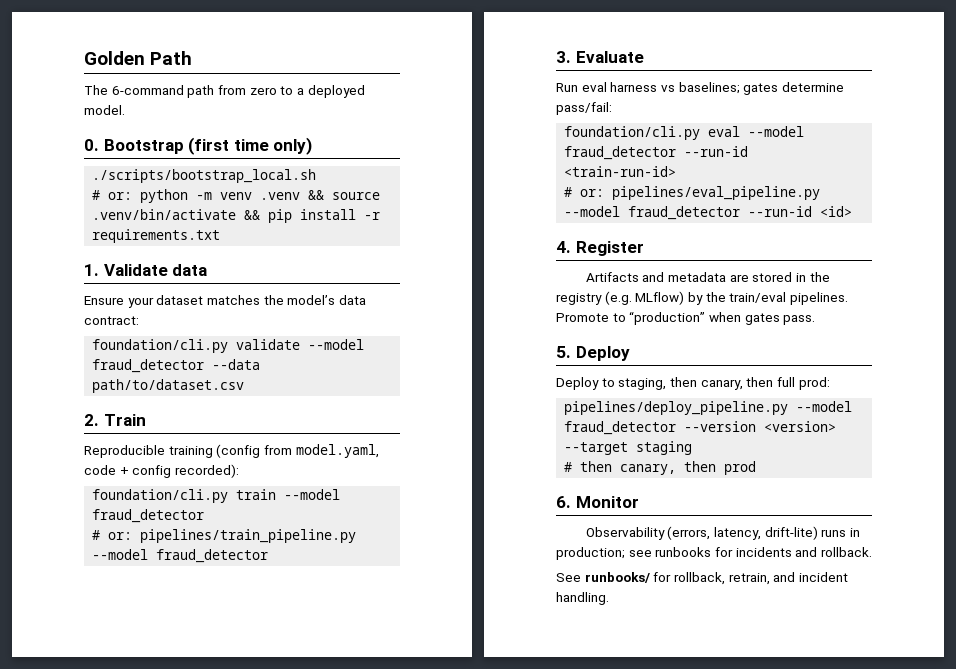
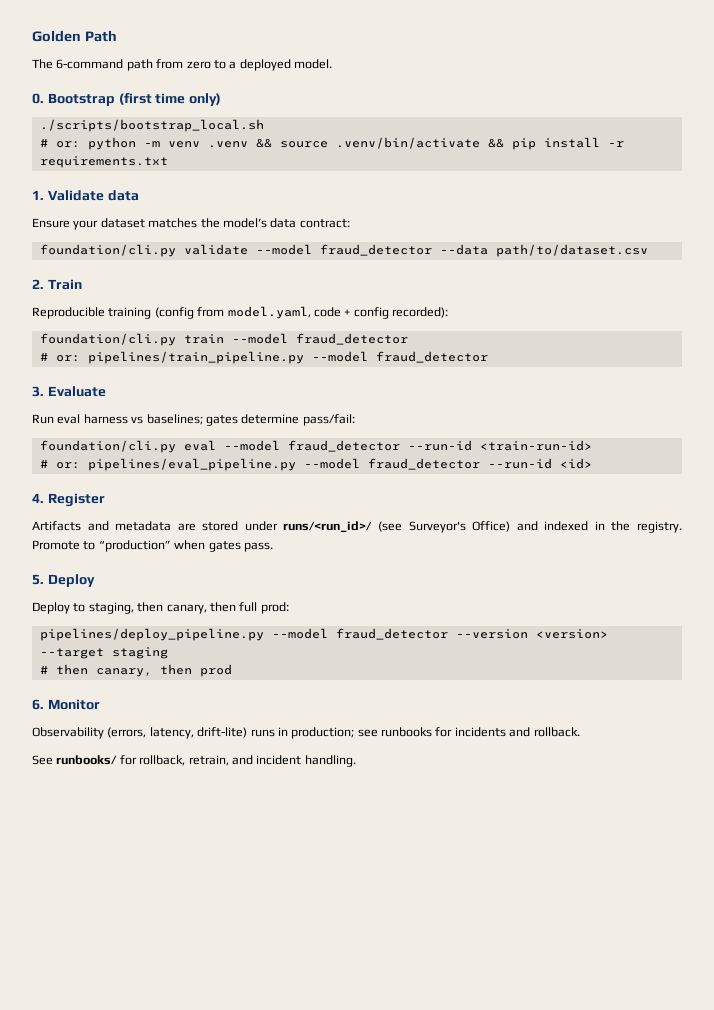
[796,272,830,282] [556,291,848,305] in the registry (e.g. MLflow) by the train/eval pipelines. -> [244,521,682,533] under runs/<run_id>/ (see Surveyor's Office) and indexed in the registry.

